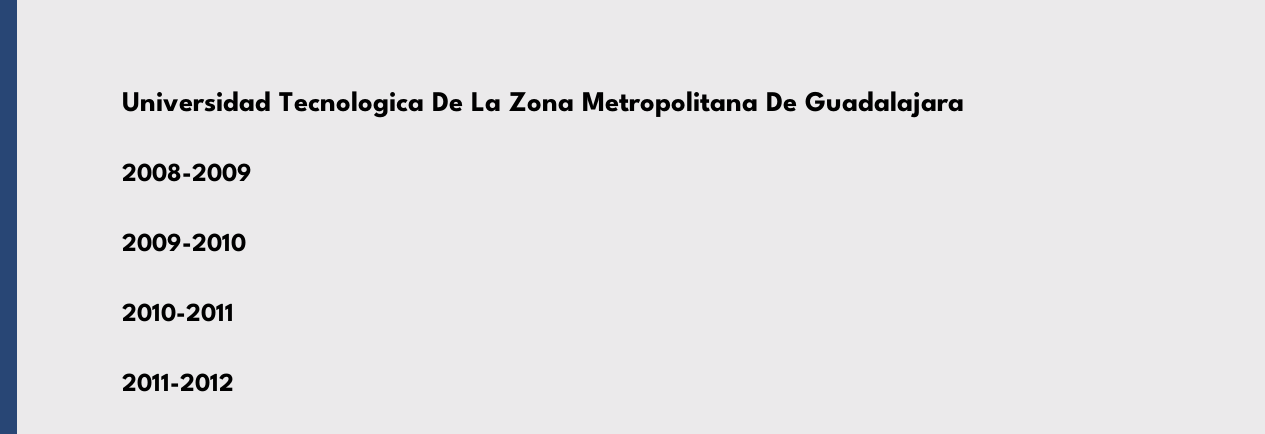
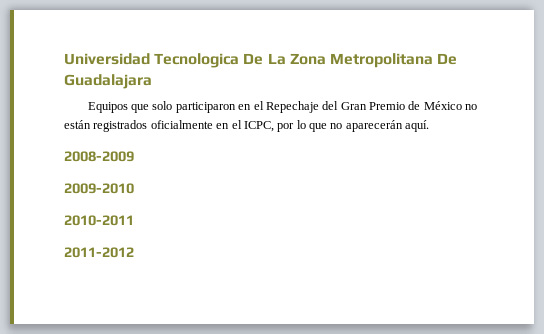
(964, 104) none -> [87,101,478,113] [64,120,430,132] // Equipos que solo participaron en el Repechaje del Gran Premio de México no están registrados oficialmente en el ICPC, por lo que no aparecerán aquí.

